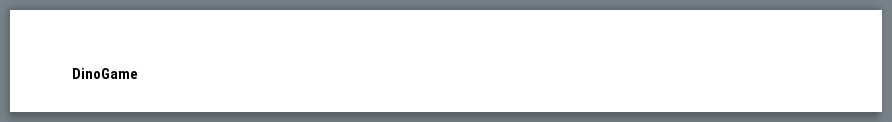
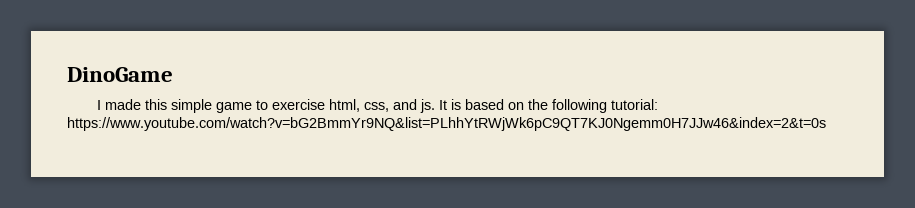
(138, 73) none -> [96,99,658,113] [67,117,826,131] // I made this simple game to exercise html, css, and js. It is based on the following tutorial: https://www.youtube.com/watch?v=bG2BmmYr9NQ&list=PLhhYtRWjWk6pC9QT7KJ0Ngemm0H7JJw46&index=2&t=0s

